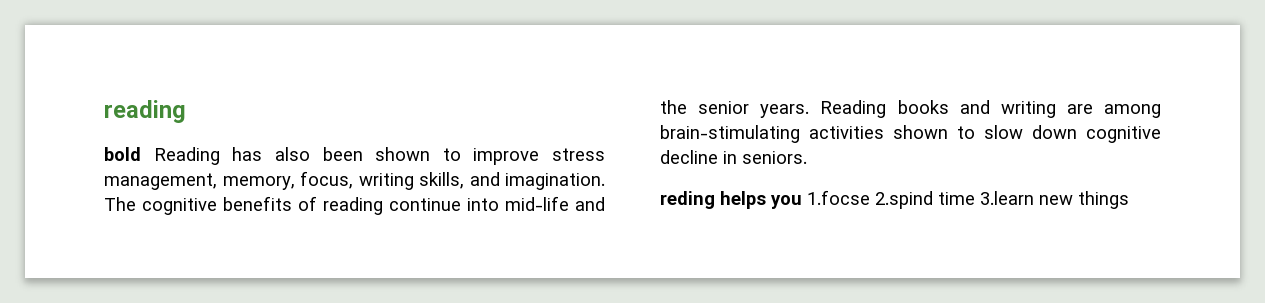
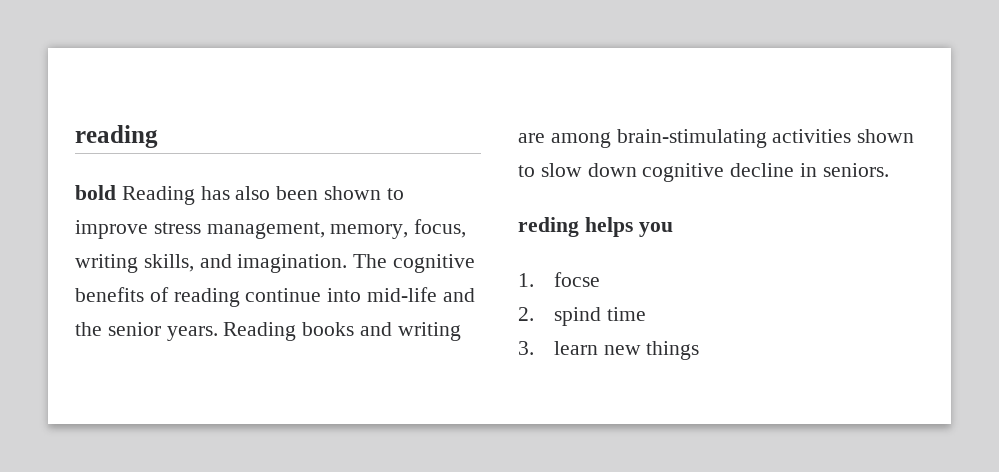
[807,190,933,209] 1.focse 2.spind -> [518,272,600,287] [518,307,601,326] // 1. focse // 2. spind
[980,191,1034,205] 3.learn -> [518,341,598,355] // 3. learn

